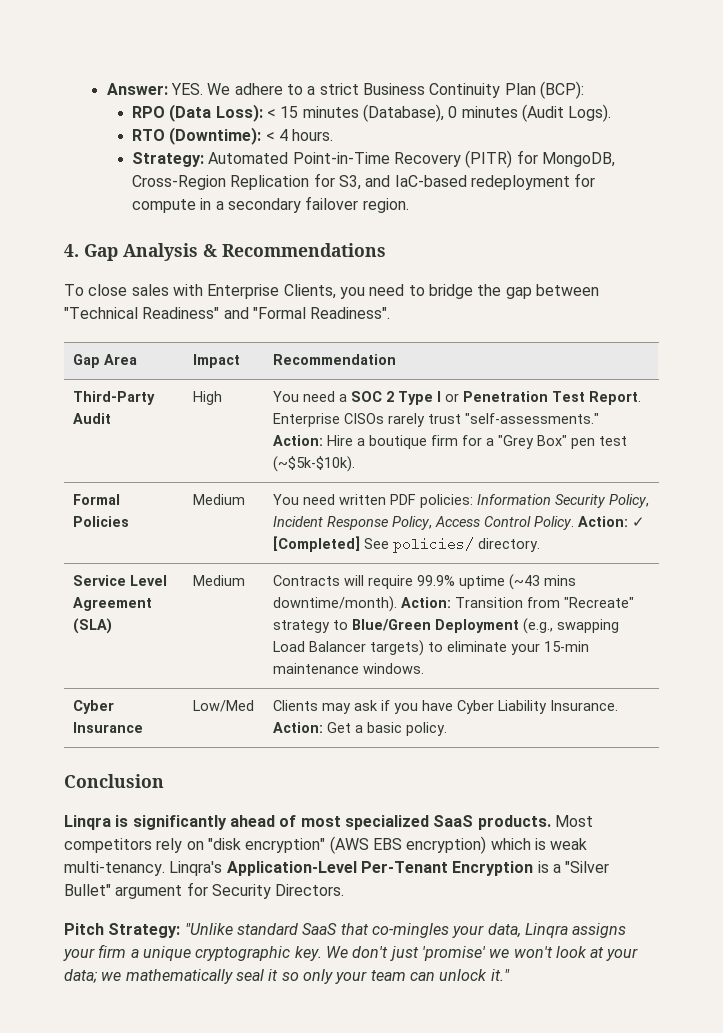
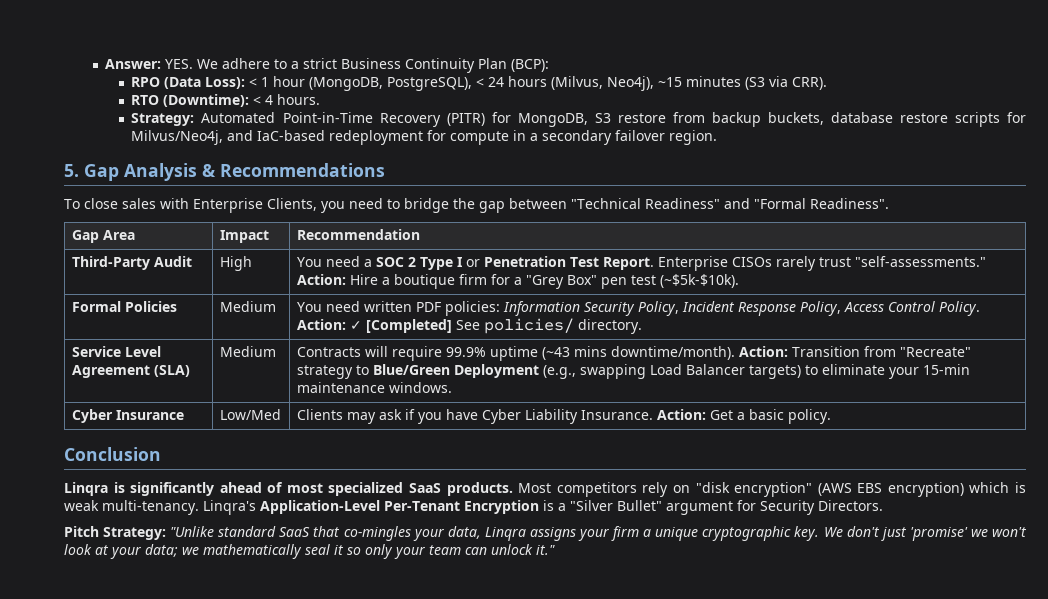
[280,104,612,122] 15 minutes (Database), 0 minutes (Audit Logs). -> [261,76,828,91] 1 hour (MongoDB, PostgreSQL), < 24 hours (Milvus, Neo4j), ~15 minutes (S3 via CRR).
[132,173,361,190] Cross-Region Replication for S3, -> [594,112,1026,127] [131,130,224,145] S3 restore from backup buckets, database restore scripts for Milvus/Neo4j,
[64,244,79,257] 4. -> [64,164,79,177] 5.

